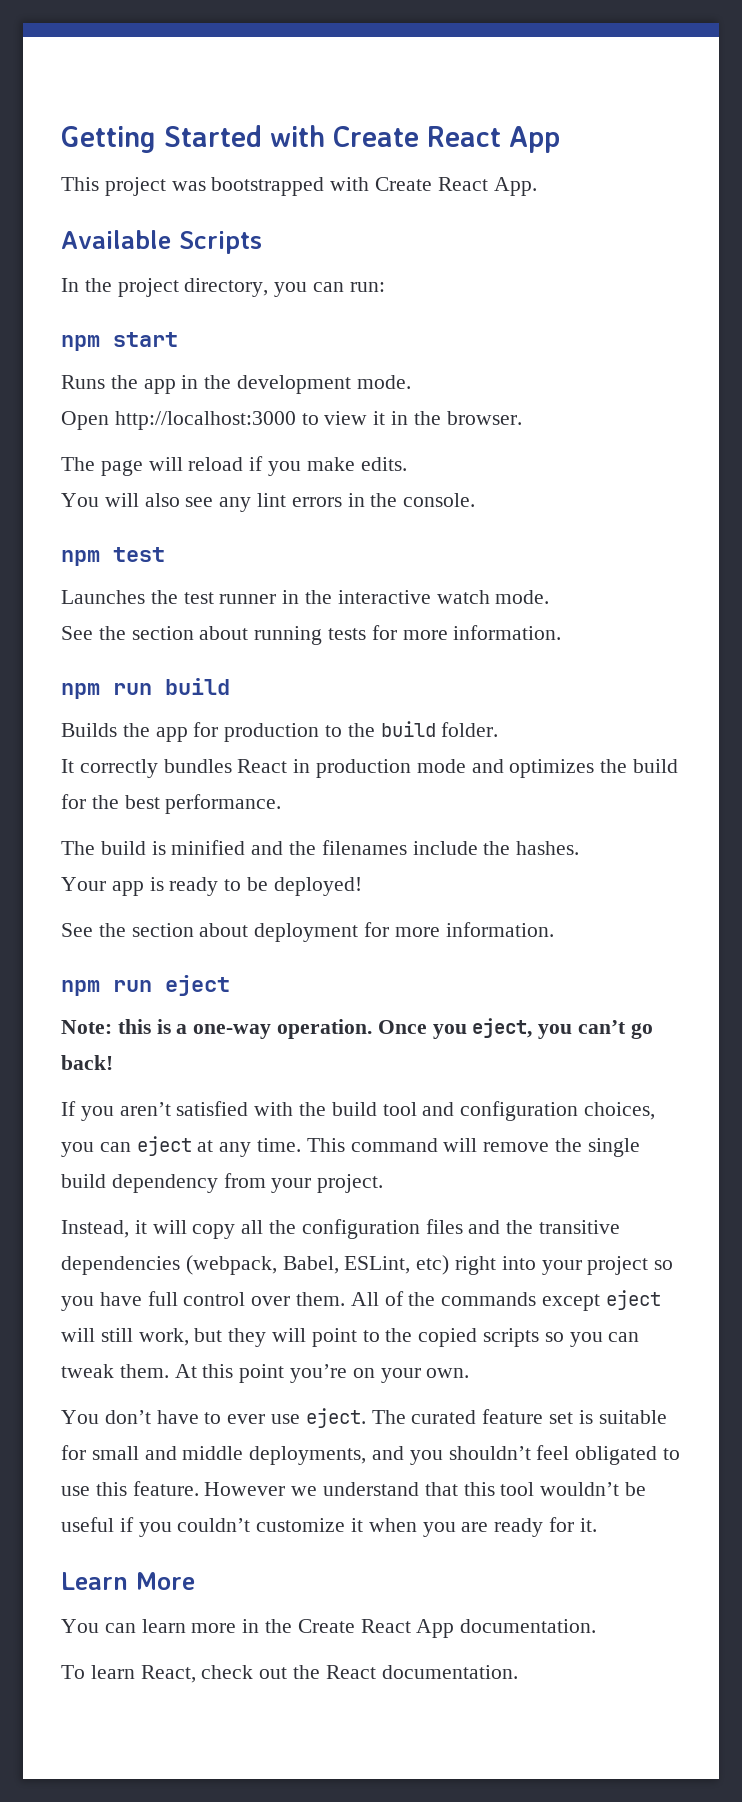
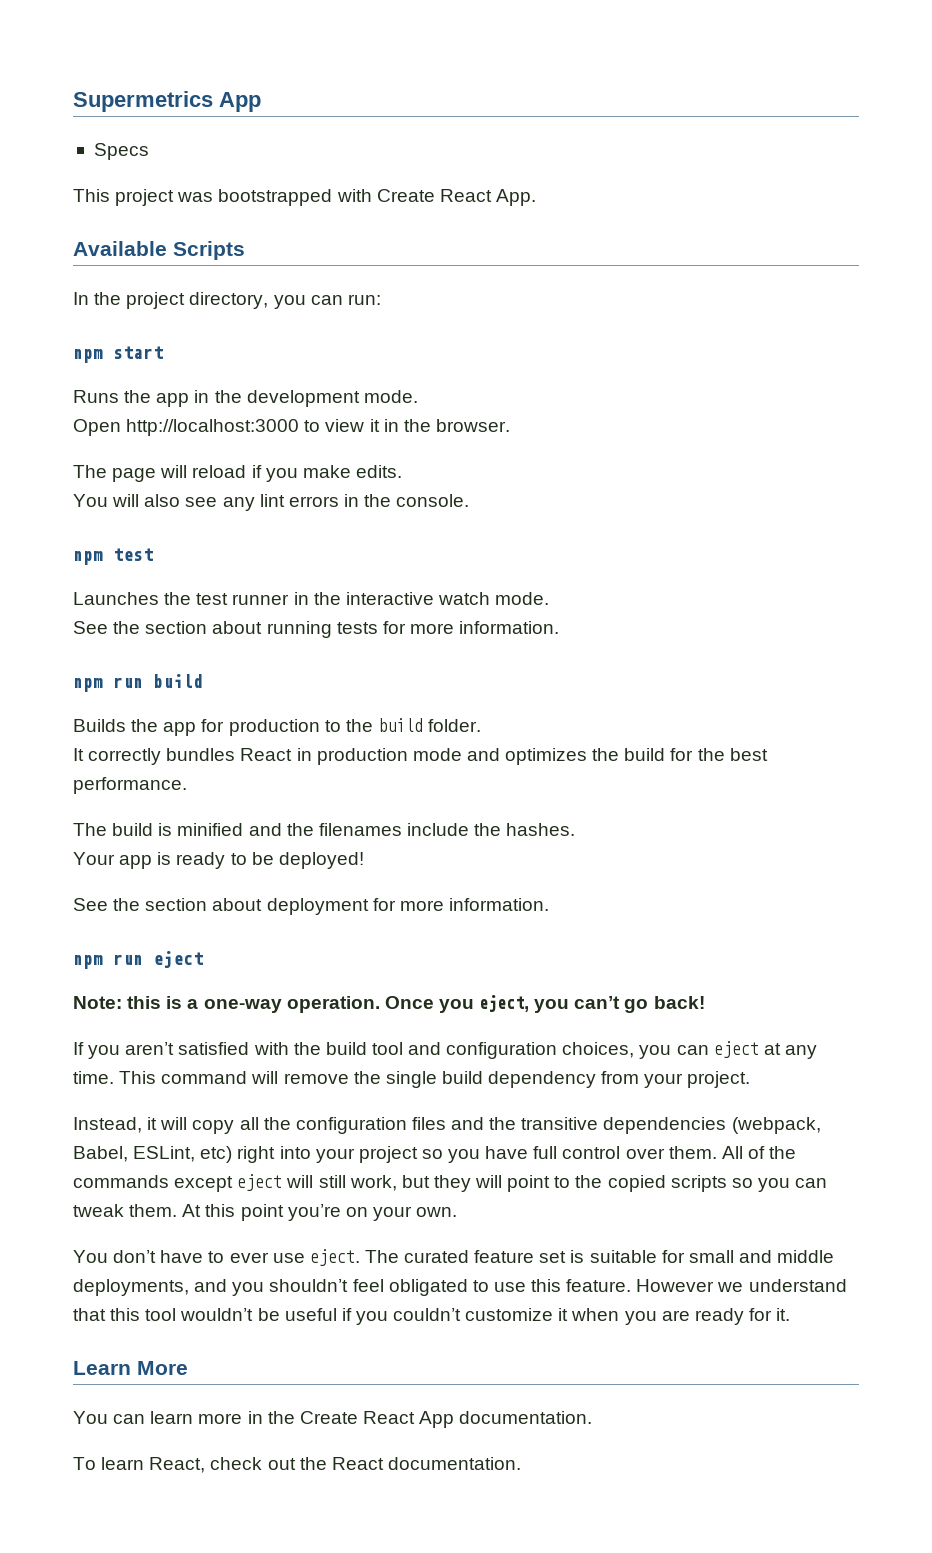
[61,125,560,153] Getting Started with Create React App -> [73,91,261,112] [93,143,149,160] Supermetrics App // Specs

